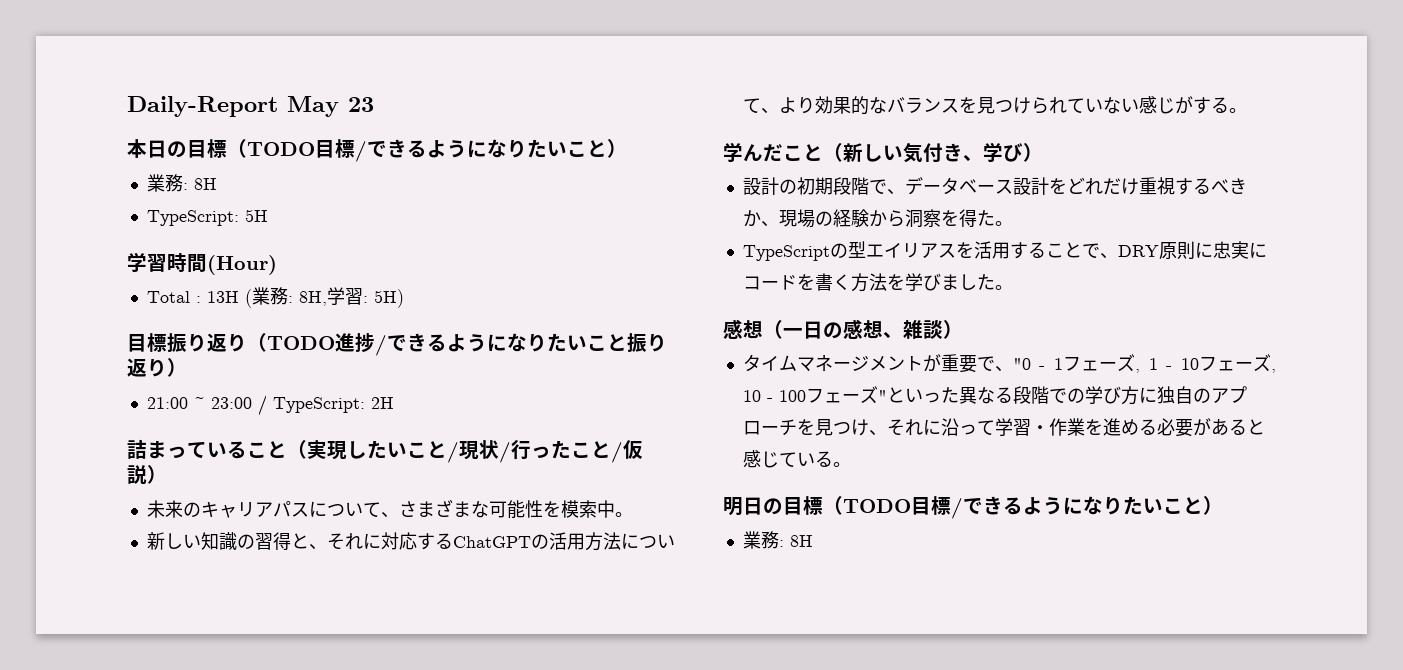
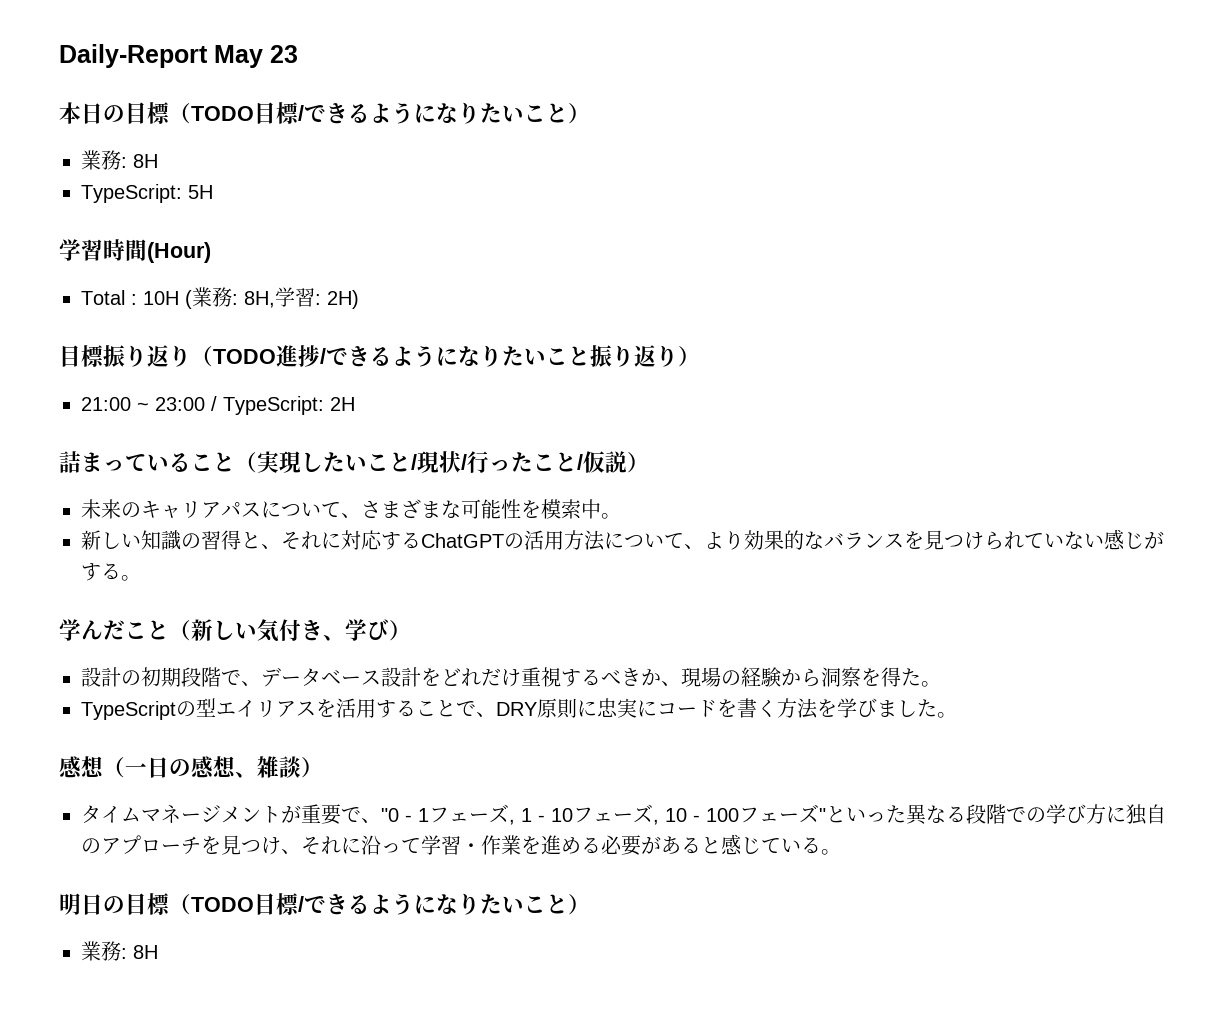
[206,291,239,303] 13H -> [143,291,179,305] 10H
[373,289,404,308] 5H) -> [327,290,359,309] 2H)

